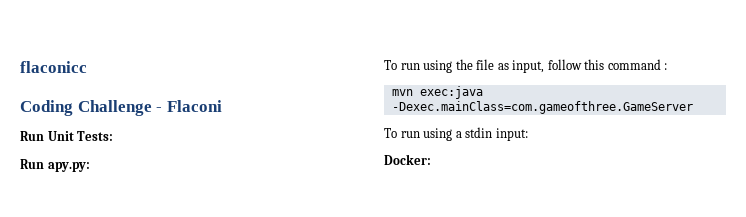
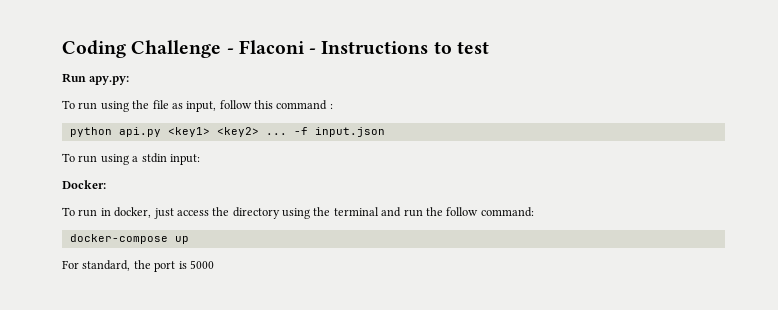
[20,61,87,73] flaconicc // -> (62, 49) none
[20,131,114,141] // Run Unit Tests: -> [309,41,489,55] - Instructions to test
[391,86,483,99] [391,101,693,114] mvn exec:java -Dexec.mainClass=com.gameofthree.GameServer -> [69,127,385,137] python api.py <key1> <key2> ... -f input.json
(431, 159) none -> [62,207,534,219] [69,234,189,244] [62,260,214,272] // To run in docker, just access the directory using the terminal and run the follow command: // docker-compose up // For standard, the port is 5000

